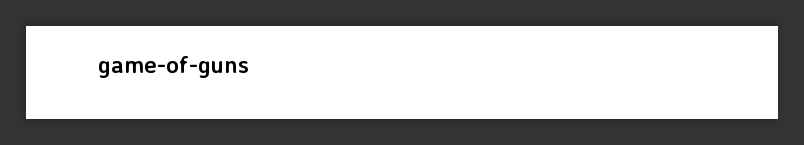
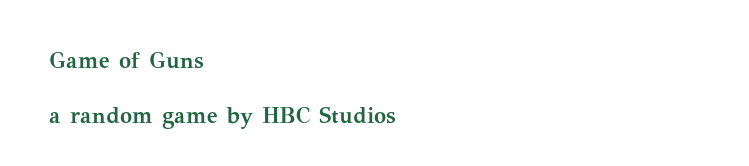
[98,56,249,78] game-of-guns -> [49,51,204,69] [49,106,396,129] Game of Guns // a random game by HBC Studios

